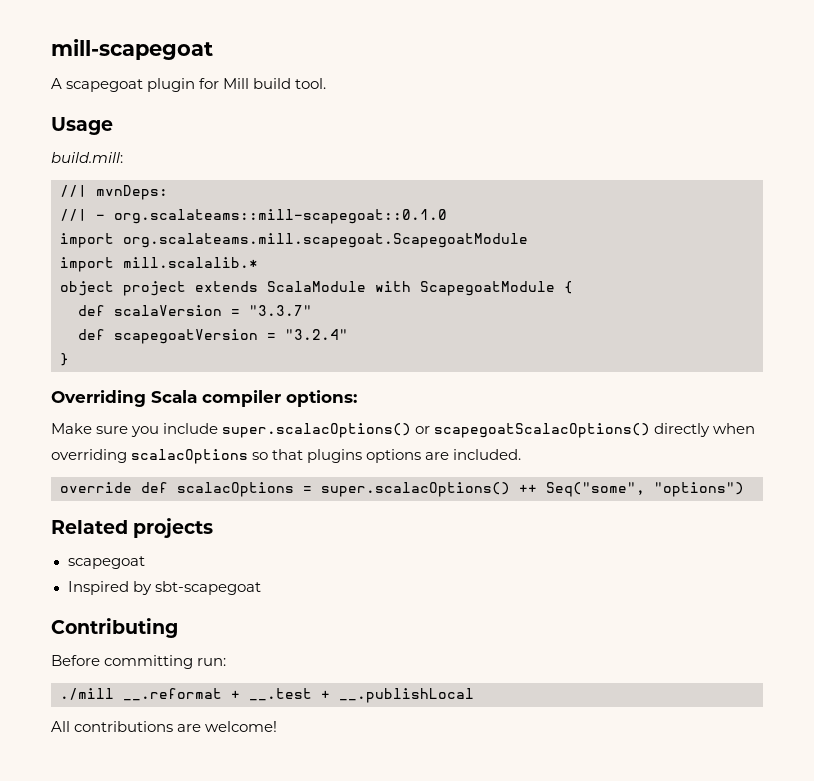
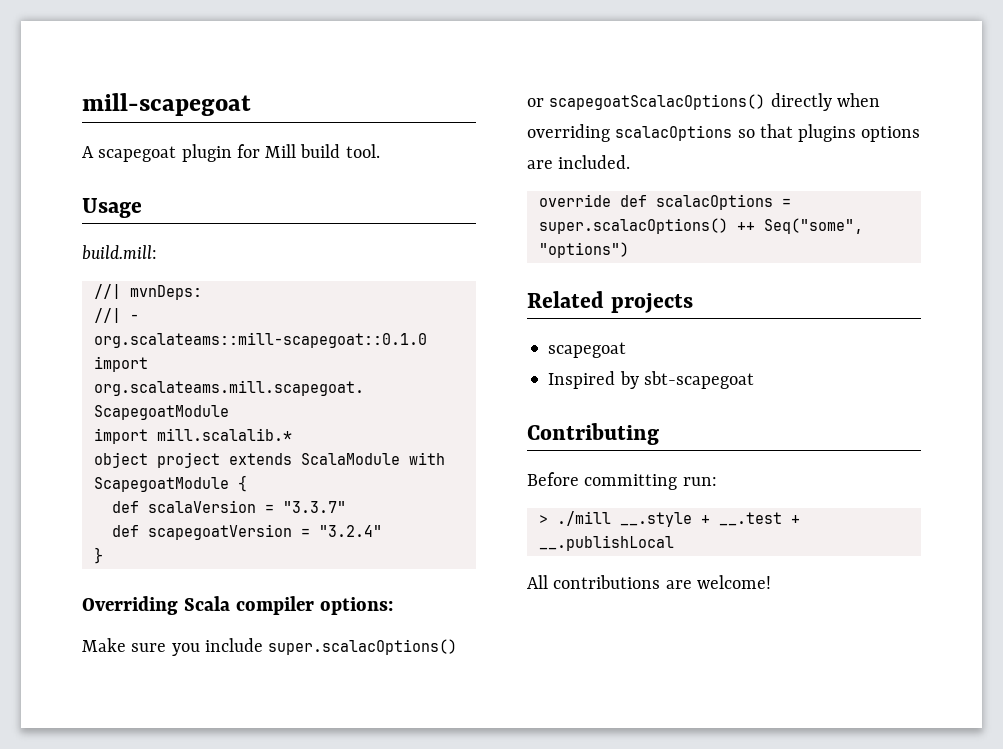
[60,688,222,701] ./mill __.reformat -> [538,511,692,527] > ./mill __.style

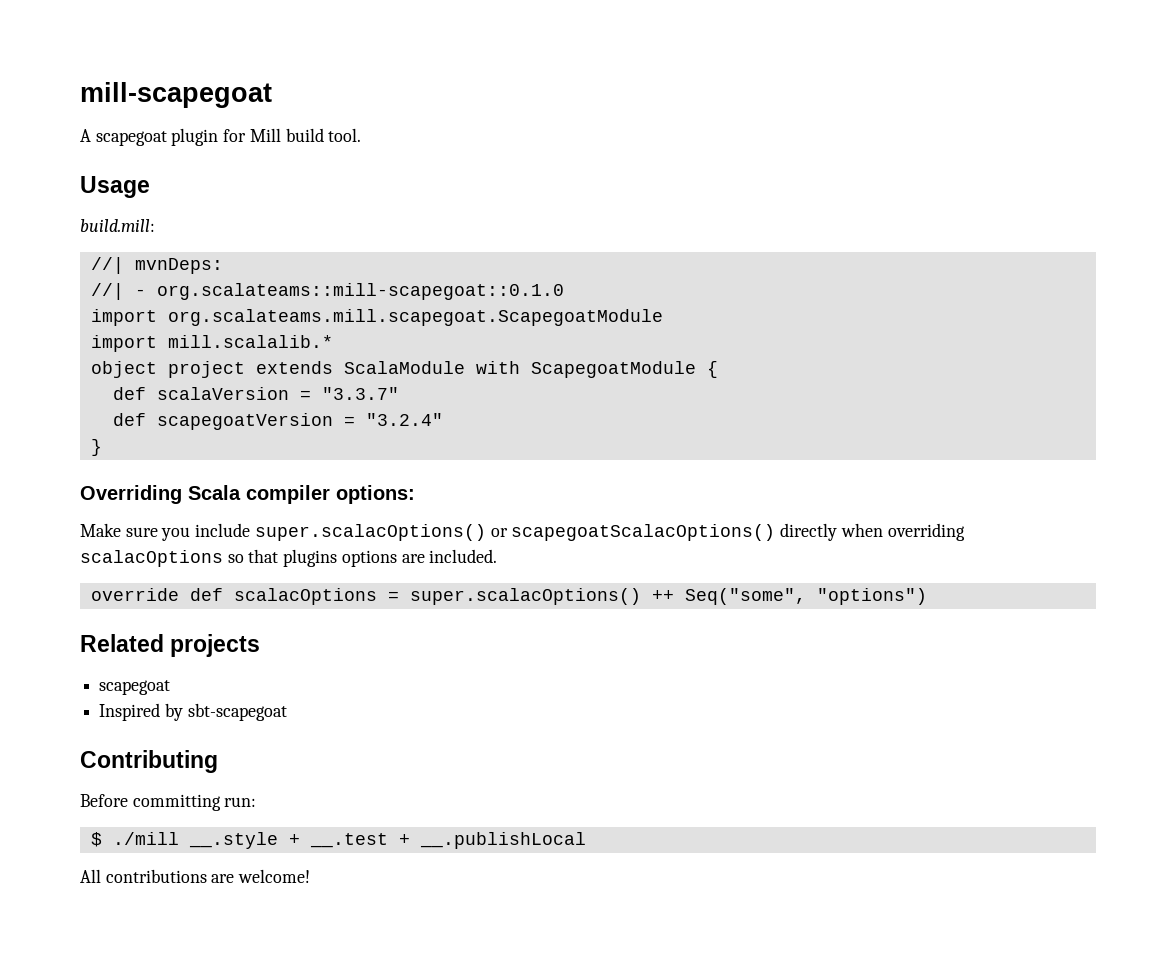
[538,515,548,524] > -> [90,832,102,847] $

